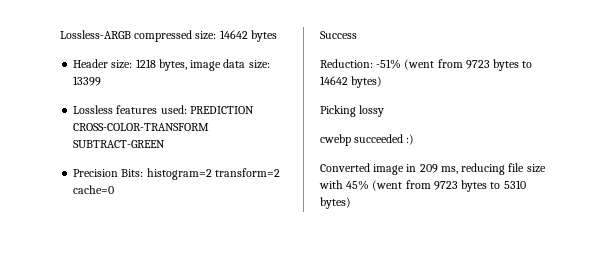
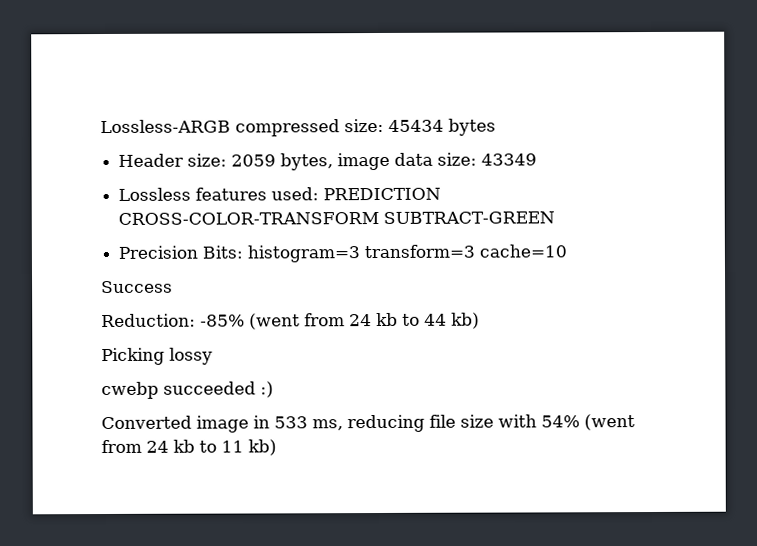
[219,30,248,39] 14642 -> [388,119,444,132] 45434
[135,59,156,68] 1218 -> [231,154,277,167] 2059
[73,76,102,86] 13399 -> [481,153,538,166] 43349
[146,168,280,180] [73,185,115,194] histogram=2 transform=2 cache=0 -> [247,244,568,263] histogram=3 transform=3 cache=10
[376,59,533,71] [320,76,383,88] -51% (went from 9723 bytes to 14642 bytes) -> [200,312,480,330] -85% (went from 24 kb to 44 kb)
[419,164,438,173] 209 -> [274,416,308,429] 533
[346,180,526,192] [320,197,351,209] 45% (went from 9723 bytes to 5310 bytes) -> [541,414,635,431] [101,439,277,456] 54% (went from 24 kb to 11 kb)

